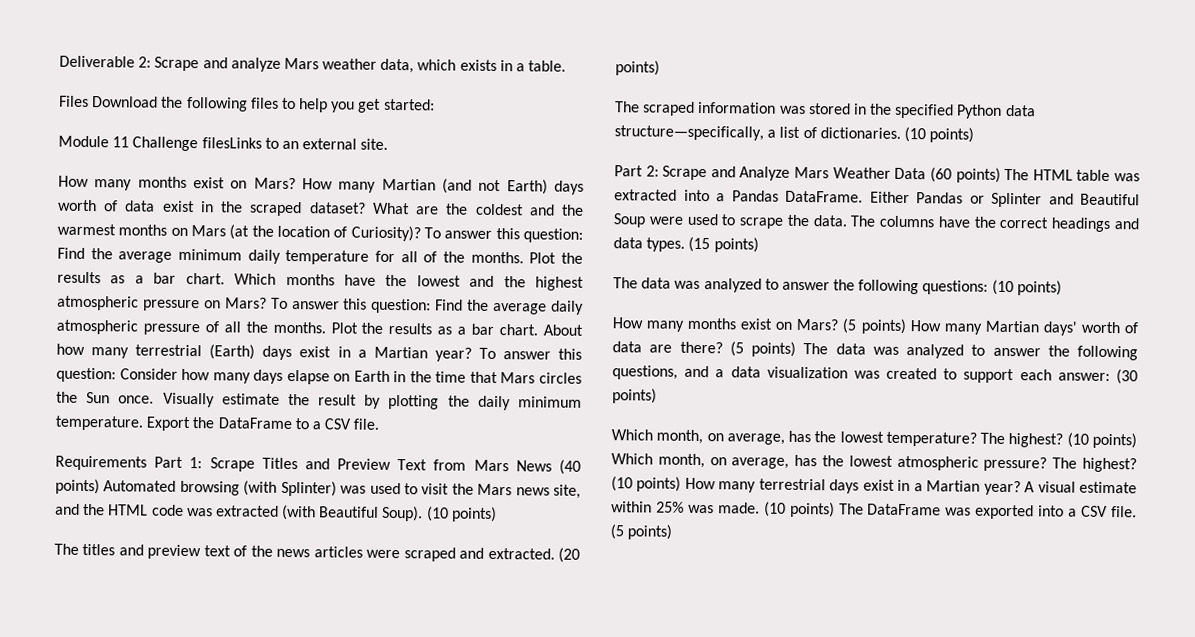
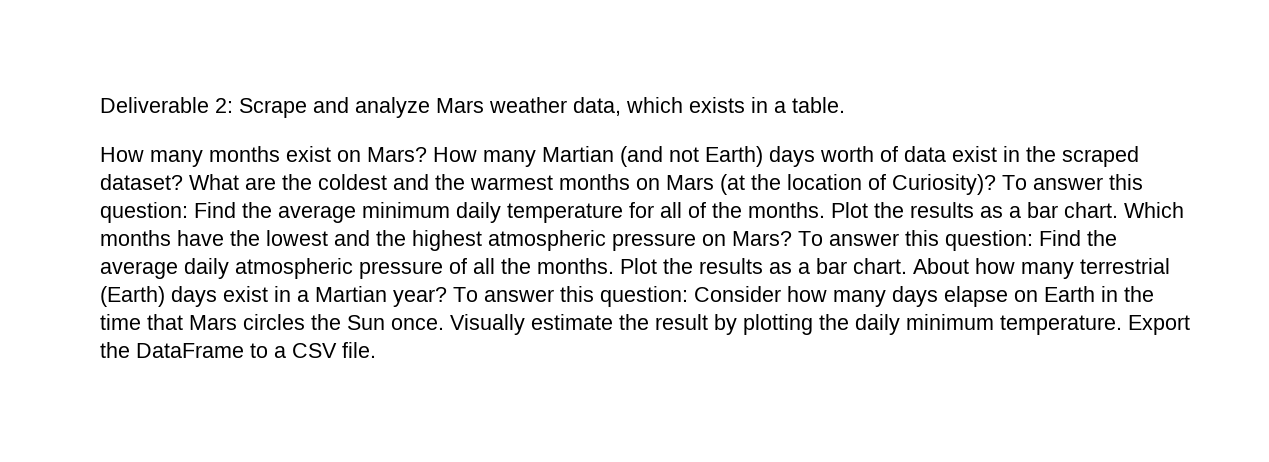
[59,95,435,113] [58,135,389,152] // Files Download the following files to help you get started: // Module 11 Challenge filesLinks to an external site. -> (845, 105) none
[55,455,581,475] [55,478,582,499] [55,503,497,523] [54,543,580,563] [615,60,660,76] [615,101,1036,119] [614,125,975,143] [614,165,1141,183] [614,189,1140,208] [613,213,1140,233] [613,236,759,253] [613,277,1062,296] [612,317,1138,336] [612,341,1138,361] [612,365,1138,385] [612,388,657,404] [611,429,1137,449] [611,453,1137,473] [611,476,1137,496] [611,501,1137,520] [610,524,673,540] // Requirements Part 1: Scrape Titles and Preview Text from Mars News (40 points) Automated browsing (with Splinter) was used to visit the Mars news site, and the HTML code was extracted (with Beautiful Soup). (10 points) // The titles and preview text of the news articles were scraped and extracted. (20 points) // The scraped information was stored in the specified Python data structure—specifically, a list of dictionaries. (10 points) // Part 2: Scrape and Analyze Mars Weather Data (60 points) The HTML table was extracted into a Pandas DataFrame. Either Pandas or Splinter and Beautiful Soup were used to scrape the data. The columns have the correct headings and data types. (15 points) // The data was analyzed to answer the following questions: (10 points) // How many months exist on Mars? (5 points) How many Martian days' worth of data are there? (5 points) The data was analyzed to answer the following questions, and a data visualization was created to support each answer: (30 points) // Which month, on average, has the lowest temperature? The highest? (10 points) Which month, on average, has the lowest atmospheric pressure? The highest? (10 points) How many terrestrial days exist in a Martian year? A visual estimate within 25% was made. (10 points) The DataFrame was exported into a CSV file. (5 points) -> (376, 350) none

